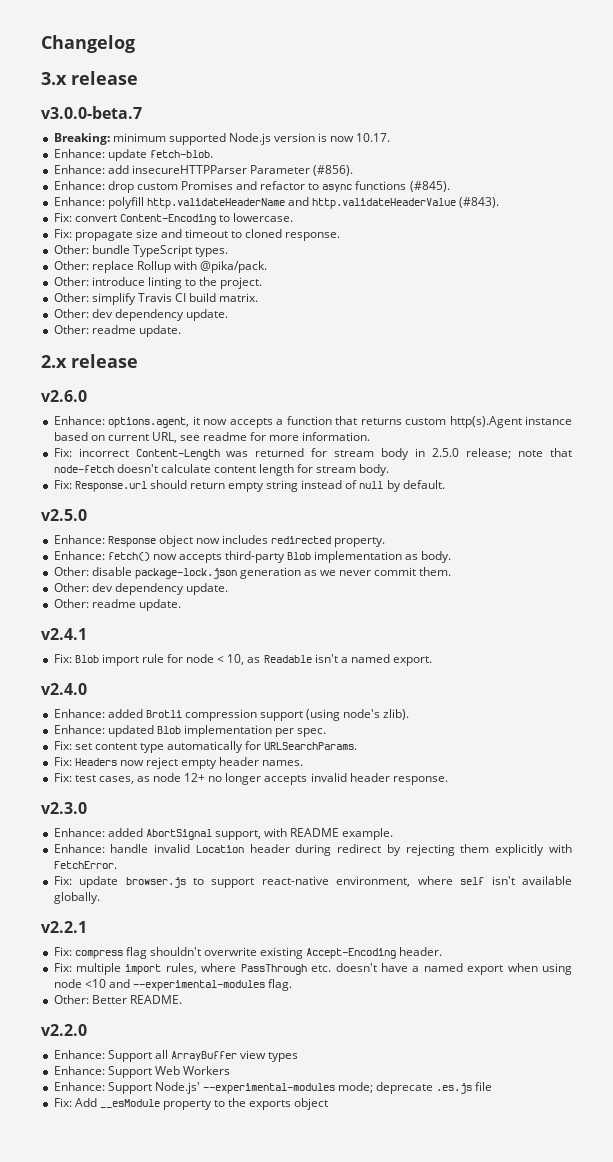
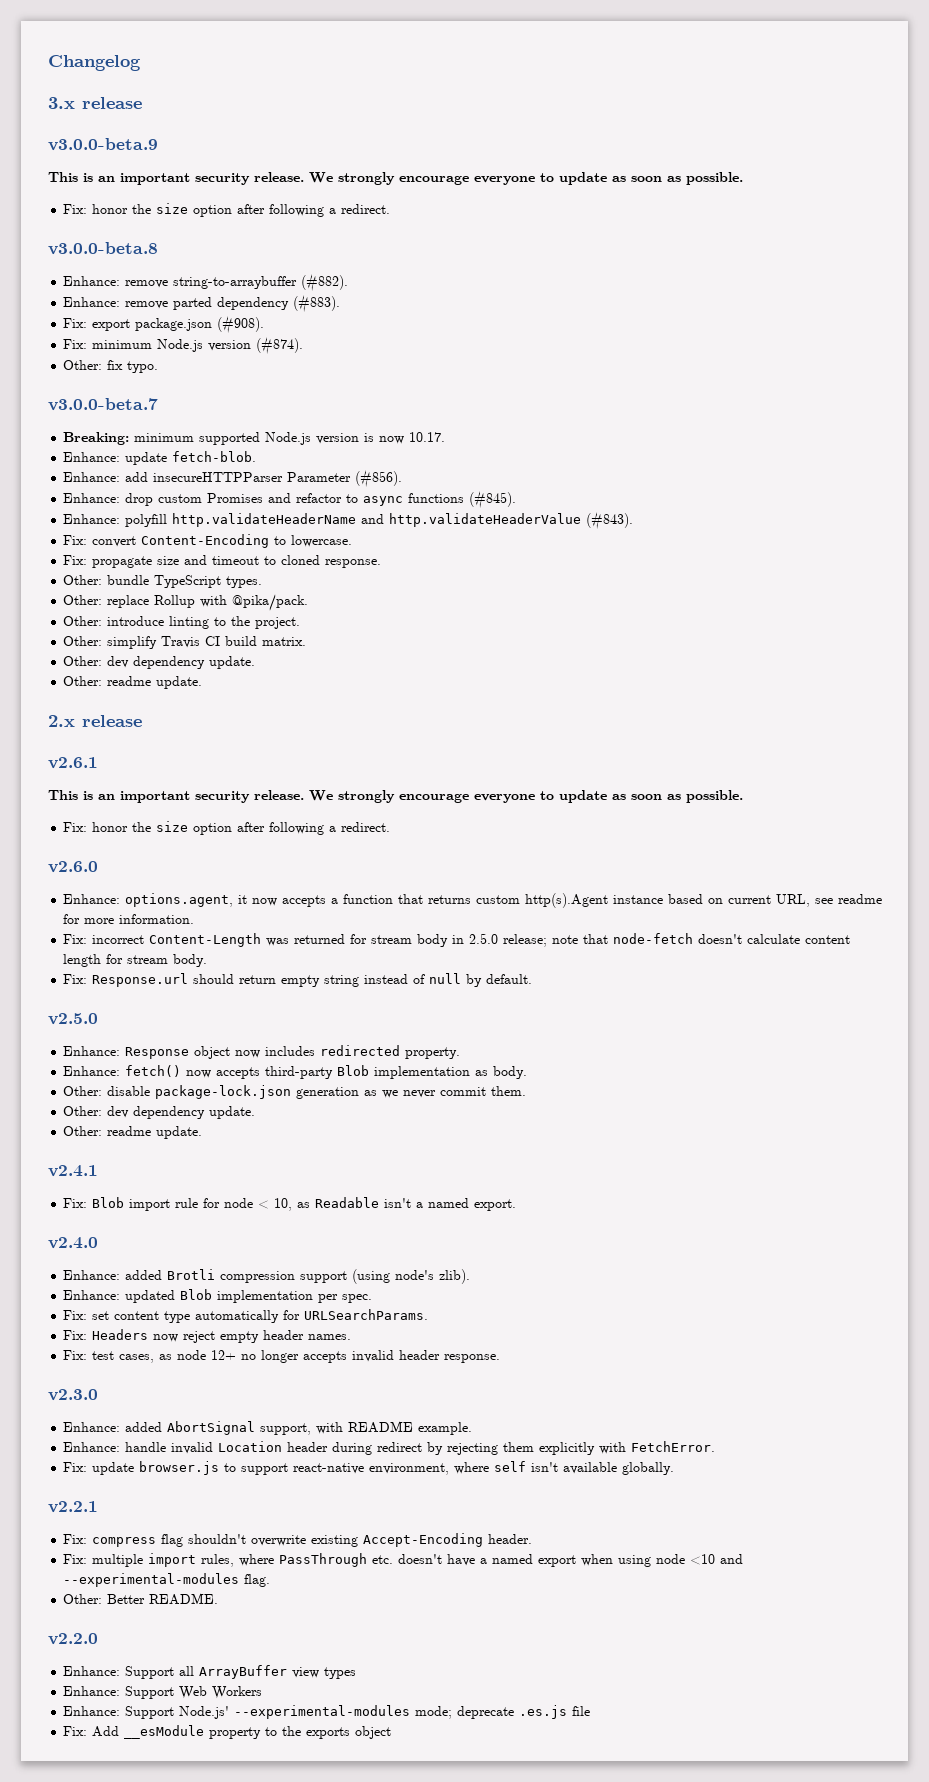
(138, 78) none -> [48,138,158,151] [48,172,743,185] [63,203,391,217] [48,242,158,255] [63,274,349,292] [63,295,341,313] [63,316,265,334] [63,337,304,355] [63,360,159,373] // v3.0.0-beta.9 // This is an important security release. We strongly encourage everyone to update as soon as possible. // Fix: honor the size option after following a redirect. // v3.0.0-beta.8 // Enhance: remove string-to-arraybuffer (#882). // Enhance: remove parted dependency (#883). // Fix: export package.json (#908). // Fix: minimum Node.js version (#874). // Other: fix typo.
(138, 361) none -> [48,757,98,769] [48,790,743,803] [63,821,391,835] // v2.6.1 // This is an important security release. We strongly encourage everyone to update as soon as possible. // Fix: honor the size option after following a redirect.

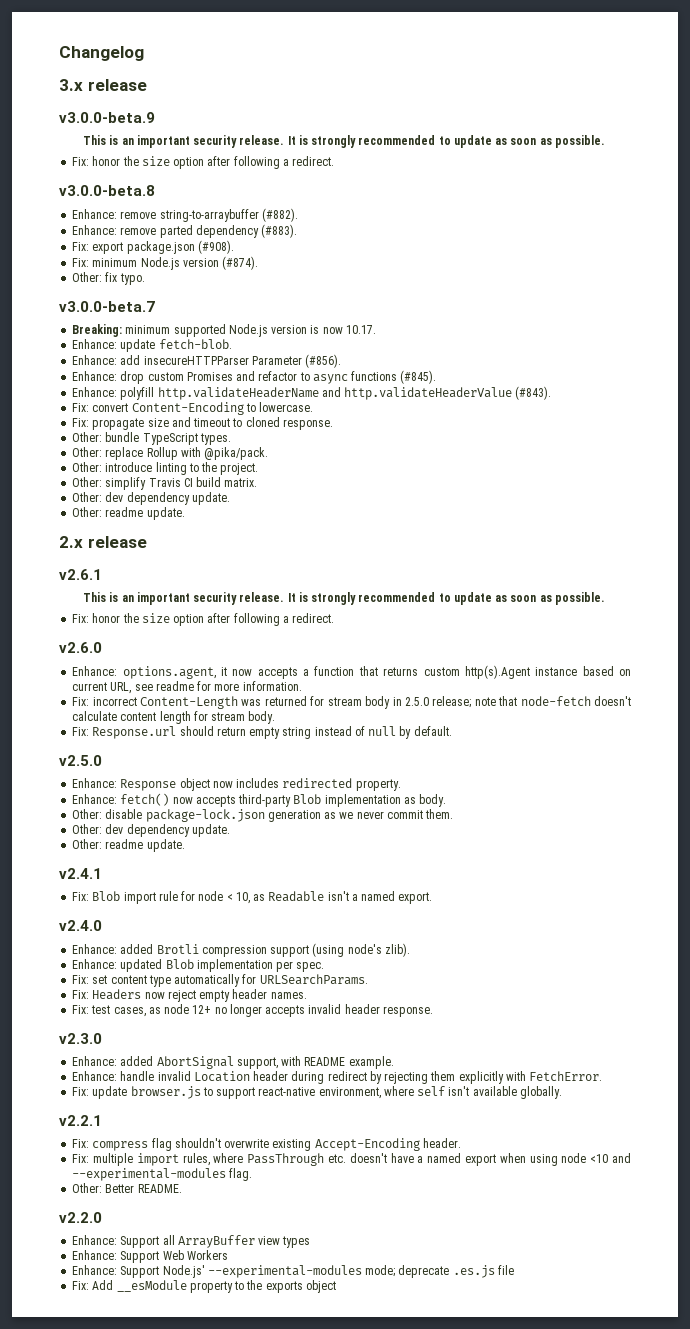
[309,172,535,185] We strongly encourage everyone -> [287,135,436,148] It is strongly recommended
[309,790,535,803] We strongly encourage everyone -> [287,592,436,605] It is strongly recommended

